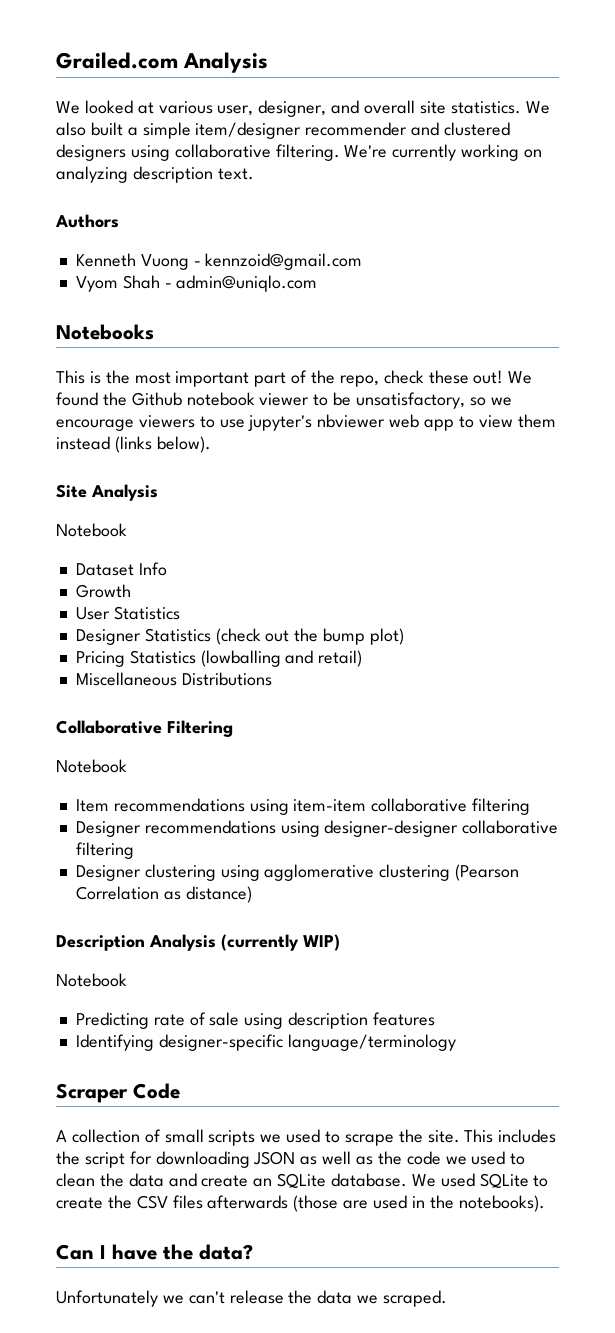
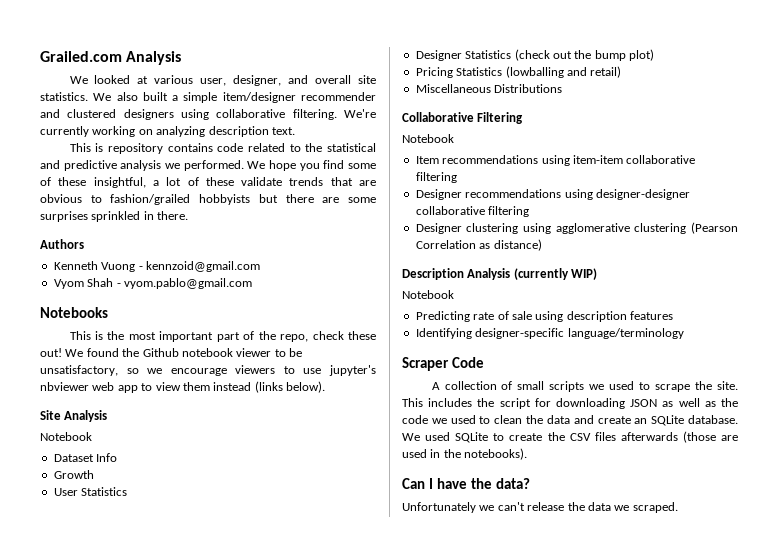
(254, 174) none -> [69,143,376,154] [40,160,376,171] [40,177,377,188] [40,194,377,205] [40,211,189,222] // This is repository contains code related to the statistical and predictive analysis we performed. We hope you find some of these insightful, a lot of these validate trends that are obvious to fashion/grailed hobbyists but there are some surprises sprinkled in there.
[176,275,318,292] admin@uniqlo.com -> [123,278,252,289] vyom.pablo@gmail.com

